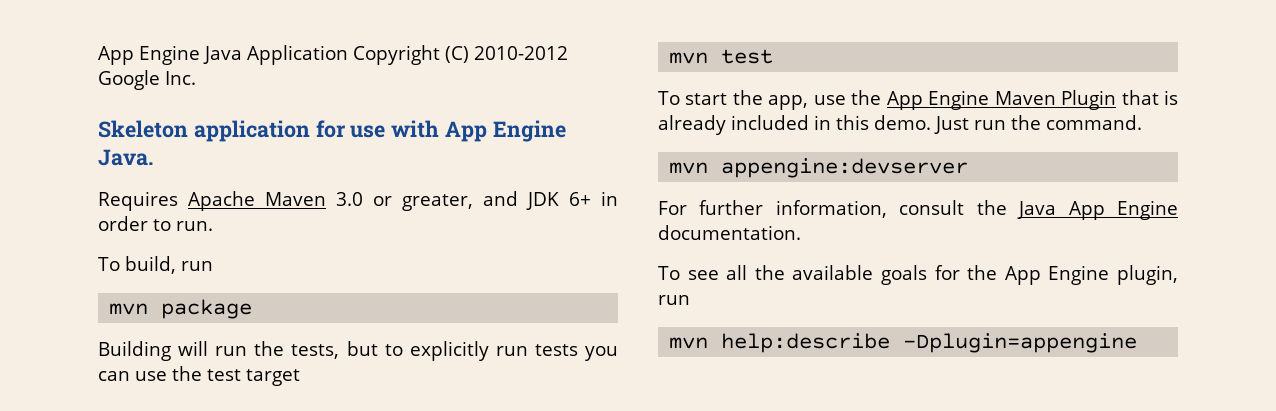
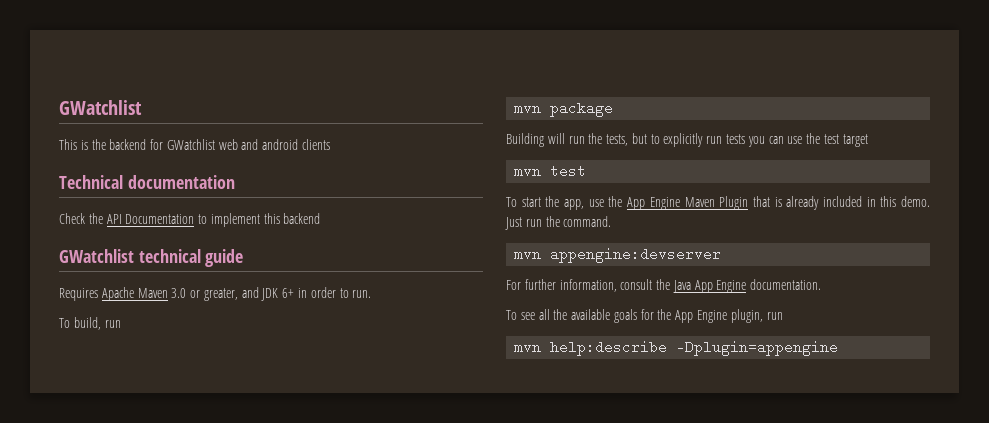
[98,45,568,65] [98,70,196,90] [98,120,566,142] [98,149,153,166] App Engine Java Application Copyright (C) 2010-2012 Google Inc. // Skeleton application for use with App Engine Java. -> [59,100,142,115] [59,139,331,150] [59,175,235,189] [59,213,321,227] [59,249,244,267] GWatchlist // This is the backend for GWatchlist web and android clients // Technical documentation // Check the API Documentation to implement this backend // GWatchlist technical guide

